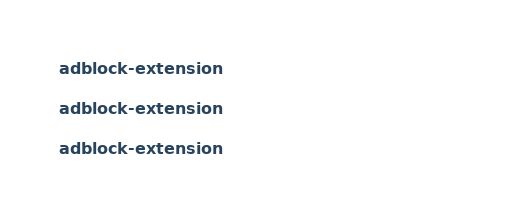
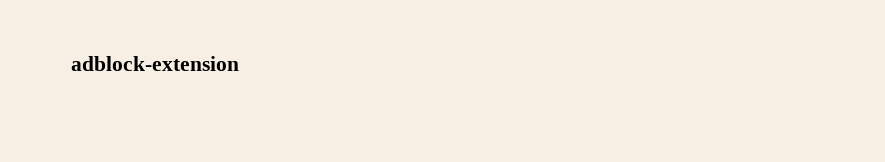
[59,62,223,74] [59,102,223,114] [59,142,223,154] adblock-extension // adblock-extension // adblock-extension -> [71,56,239,71] adblock-extension

